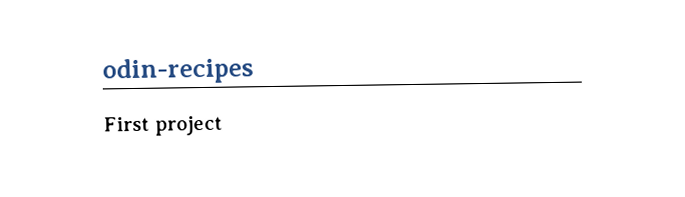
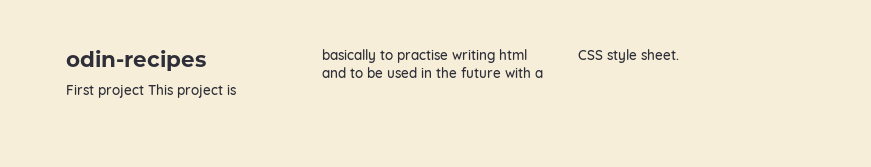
(223, 125) none -> [148,84,236,98] [322,49,527,63] [322,67,543,78] [578,49,679,63] This project is basically to practise writing html and to be used in the future with a CSS style sheet.

